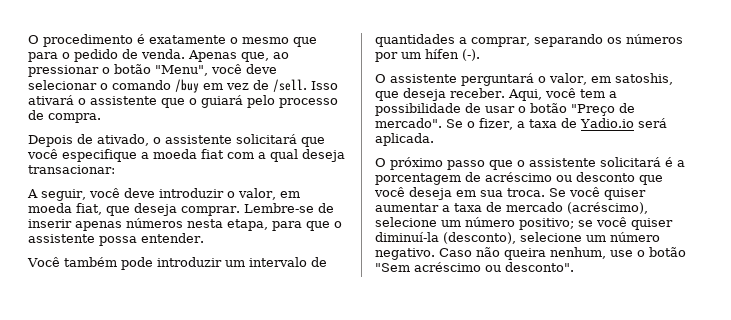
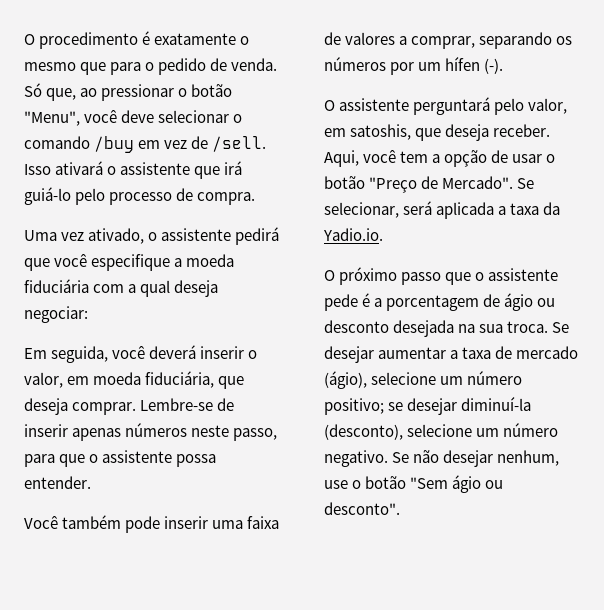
[188,50,237,62] Apenas -> [24,83,42,97] Só
[189,95,243,108] o guiará -> [224,161,243,175] [24,187,71,205] irá guiá-lo
[28,134,93,147] Depois de -> [24,230,85,241] Uma vez
[236,134,297,144] solicitará -> [235,227,280,245] pedirá
[201,149,224,159] fiat -> [24,279,89,293] fiduciária
[28,165,115,174] [27,188,224,201] transacionar: // A seguir, você deve introduzir -> [24,306,88,323] [24,345,245,363] negociar: // Em seguida, você deverá inserir
[76,203,102,215] fiat, -> [145,371,215,388] fiduciária,
[187,219,268,231] nesta etapa, -> [191,425,278,441] neste passo,
[156,257,327,267] [375,34,455,47] introduzir um intervalo de quantidades -> [164,516,280,529] [324,32,396,45] inserir uma faixa de valores
[538,76,546,83] o -> [494,98,525,115] pelo
[375,103,461,116] possibilidade -> [444,150,488,167] opção
[375,118,667,130] [375,133,434,146] mercado". Se o fizer, a taxa de Yadio.io será aplicada. -> [442,176,535,189] [324,201,561,219] [323,228,383,241] Mercado". Se selecionar, será aplicada a taxa da Yadio.io.
[600,157,661,167] solicitará -> [324,294,358,311] pede
[485,172,552,182] acréscimo -> [504,293,534,311] ágio
[639,175,663,185] [374,187,476,200] que você deseja em -> [393,320,476,337] desejada na
[569,187,646,200] você quiser -> [324,346,374,363] desejar
[567,202,648,214] (acréscimo), -> [324,371,367,389] (ágio),
[596,217,673,230] você quiser -> [407,398,458,415] desejar
[439,247,546,260] Caso não queira -> [392,450,494,467] Se não desejar
[414,262,481,272] acréscimo -> [452,475,482,493] ágio

